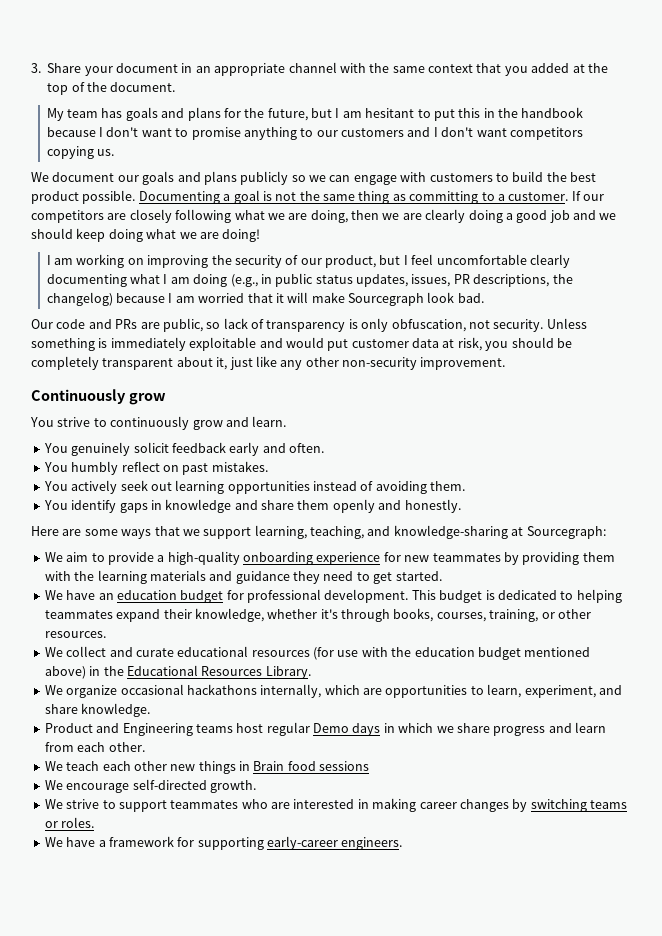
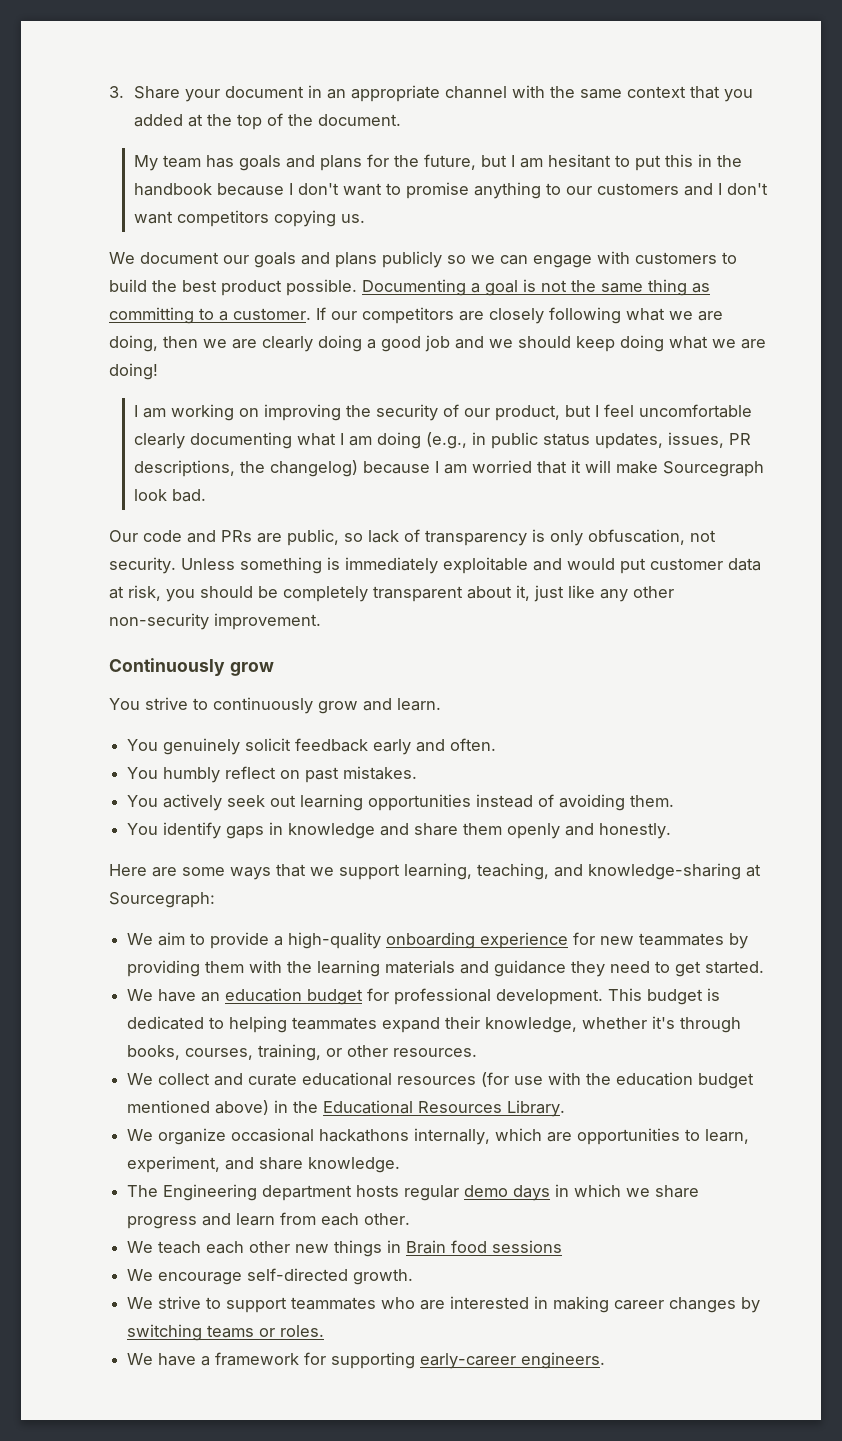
[44,722,349,736] Product and Engineering teams host regular Demo -> [127,1184,509,1201] The Engineering department hosts regular demo

